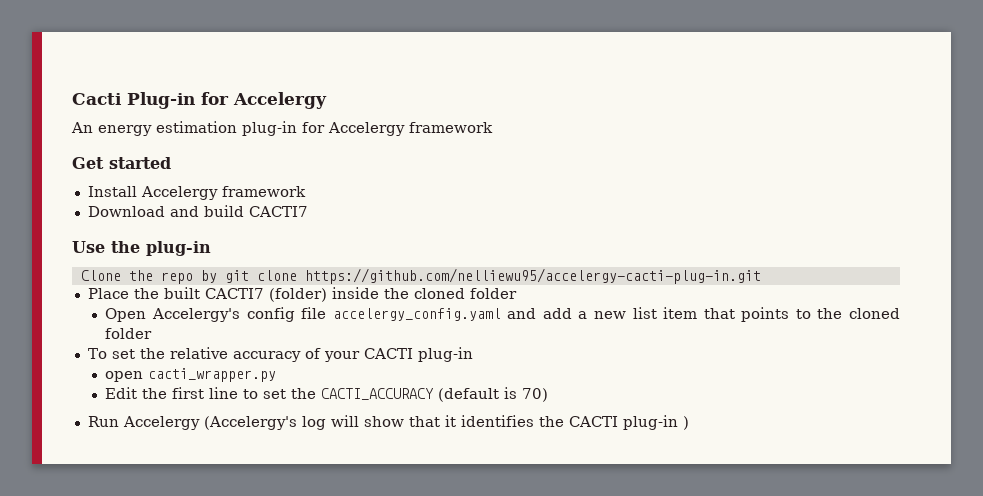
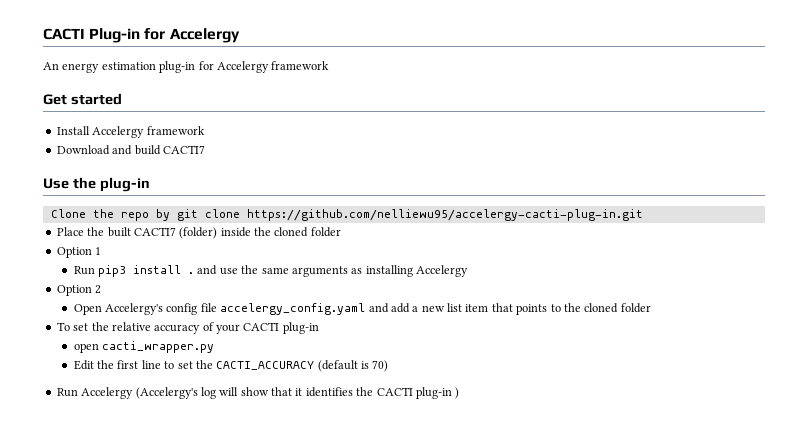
[72,93,122,105] Cacti -> [43,28,85,40] CACTI
(517, 293) none -> [56,247,102,258] [73,265,469,277] [56,285,102,296] // Option 1 // Run pip3 install . and use the same arguments as installing Accelergy // Option 2

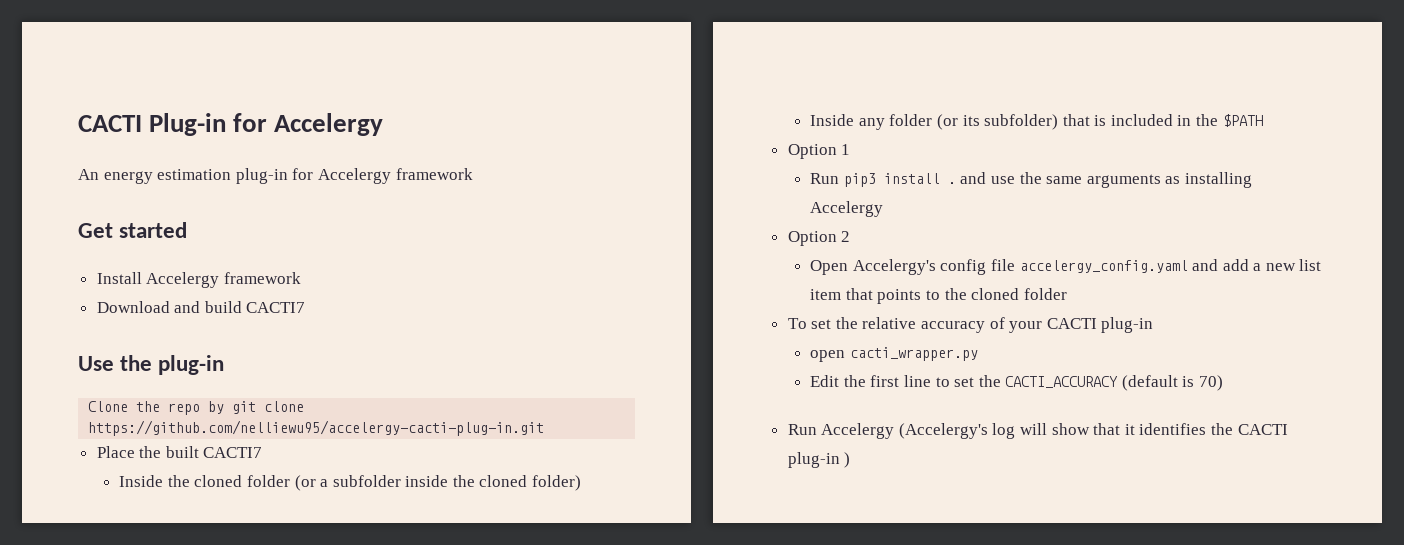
[179,227,341,239] (folder) inside the cloned folder -> [119,475,582,491] [810,114,1263,130] // Inside the cloned folder (or a subfolder inside the cloned folder) // Inside any folder (or its subfolder) that is included in the $PATH

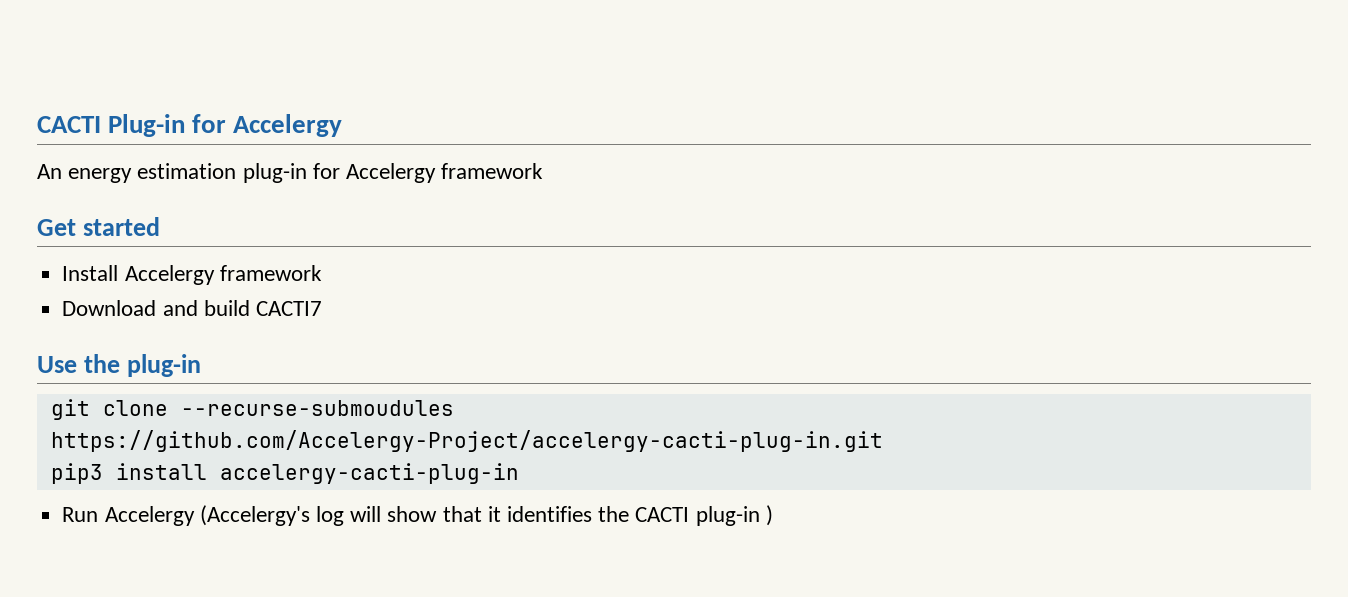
[88,401,305,415] [88,420,545,436] [96,446,263,458] [119,475,582,491] [810,114,1263,130] [787,144,851,159] [810,172,1252,188] [810,201,884,217] [787,231,851,246] [810,259,1322,275] [810,288,1067,304] [787,317,1154,333] [810,347,978,362] [810,375,1224,391] Clone the repo by git clone https://github.com/nelliewu95/accelergy-cacti-plug-in.git // Place the built CACTI7 // Inside the cloned folder (or a subfolder inside the cloned folder) // Inside any folder (or its subfolder) that is included in the $PATH // Option 1 // Run pip3 install . and use the same arguments as installing Accelergy // Option 2 // Open Accelergy's config file accelergy_config.yaml and add a new list item that points to the cloned folder // To set the relative accuracy of your CACTI plug-in // open cacti_wrapper.py // Edit the first line to set the CACTI_ACCURACY (default is 70) -> [50,399,454,420] [50,430,883,452] [50,463,519,484] git clone --recurse-submoudules https://github.com/Accelergy-Project/accelergy-cacti-plug-in.git // pip3 install accelergy-cacti-plug-in

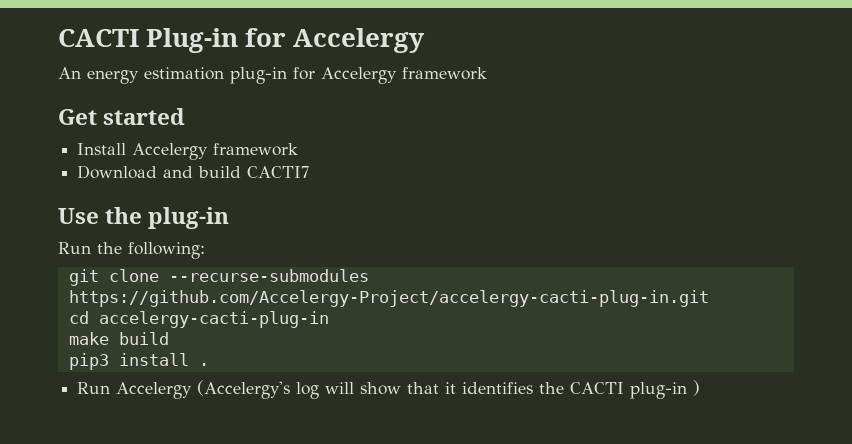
(201, 365) none -> [58,242,205,259] // Run the following:
[180,400,454,416] --recurse-submoudules -> [168,269,369,282] --recurse-submodules
(883, 441) none -> [68,311,329,328] [68,332,169,345] // cd accelergy-cacti-plug-in // make build
[219,463,519,484] accelergy-cacti-plug-in -> [198,363,209,366] .

